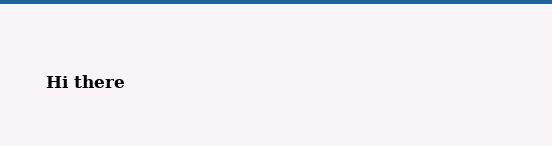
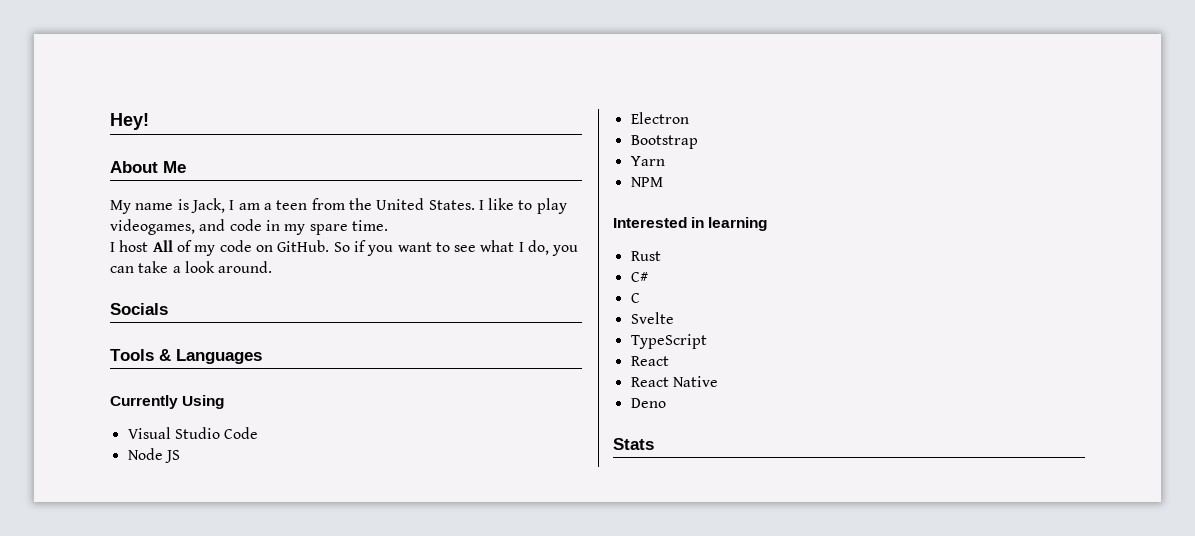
[46,75,125,88] Hi there -> [110,113,149,130] [110,161,186,173] [110,198,567,214] [110,219,388,235] [110,240,579,256] [110,261,273,273] [110,303,168,315] [110,349,262,364] [110,395,225,409] [127,427,259,439] [127,448,180,463] [630,112,689,124] [630,135,698,149] [630,156,665,166] [630,177,663,187] [613,217,768,231] [630,251,661,261] [630,272,648,282] [630,293,640,303] [630,312,674,324] [630,334,707,349] [630,356,669,366] [630,376,718,387] [630,398,666,408] [613,438,654,450] Hey! // About Me // My name is Jack, I am a teen from the United States. I like to play videogames, and code in my spare time. // I host All of my code on GitHub. So if you want to see what I do, you can take a look around. // Socials // Tools & Languages // Currently Using // Visual Studio Code // Node JS // Electron // Bootstrap // Yarn // NPM // Interested in learning // Rust // C# // C // Svelte // TypeScript // React // React Native // Deno // Stats

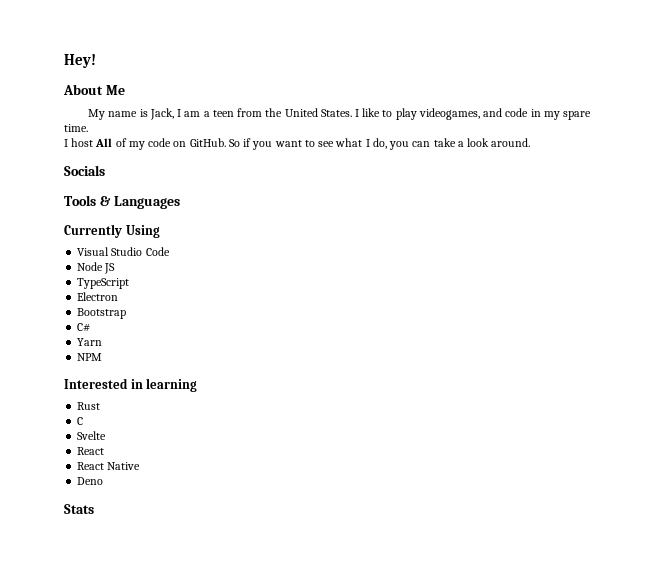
(180, 456) none -> [77,278,130,289] // TypeScript
(698, 142) none -> [77,323,91,332] // C#
[630,272,648,282] // C# -> (101, 406) none
[630,334,707,349] // TypeScript -> (107, 435) none

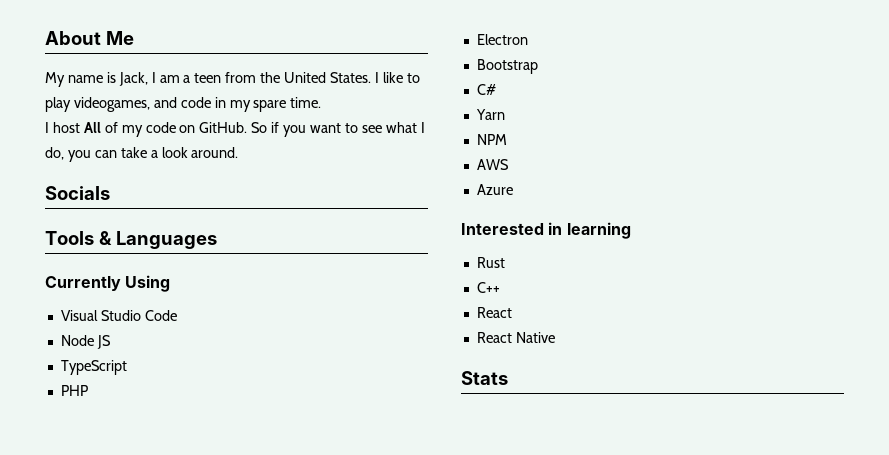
[64,54,96,68] Hey! // -> (45, 38) none
(130, 283) none -> [60,385,88,396] // PHP
(103, 357) none -> [476,159,509,170] [476,184,513,195] // AWS // Azure
[77,417,84,425] [77,431,107,440] C // Svelte -> [476,282,500,293] C++
[77,477,104,485] // Deno -> (555, 337) none

